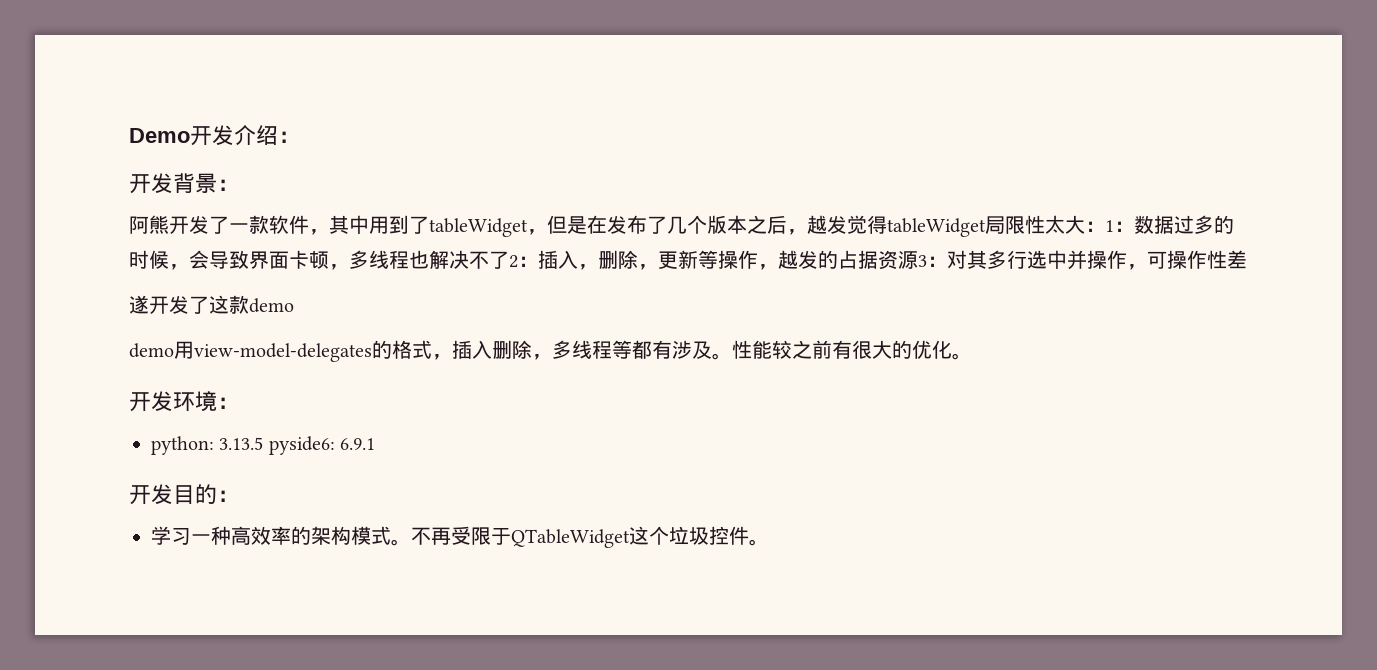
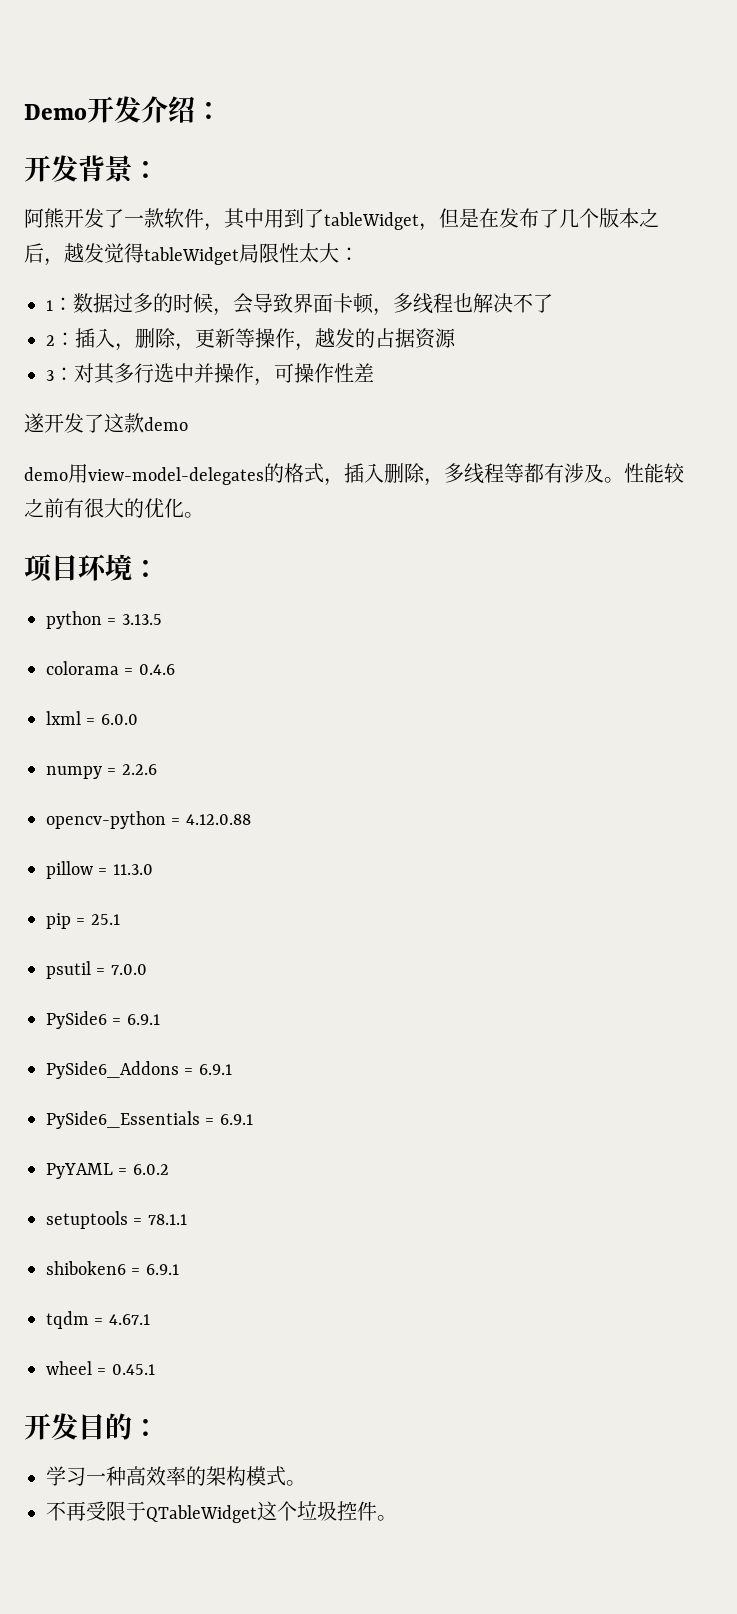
(1105, 226) none -> (359, 254) //
(509, 260) none -> (553, 303) //
(918, 260) none -> (456, 338) //
[129,391,173,412] 开发 -> [24,554,78,582] 项目
[151,436,214,455] python: -> [46,611,117,629] python =
[268,436,376,455] pyside6: 6.9.1 -> [46,661,175,675] [46,711,138,725] [46,764,157,779] [46,811,251,829] [46,861,153,879] [46,913,120,929] [46,961,147,979] [46,1011,160,1029] [46,1061,232,1079] [46,1111,253,1129] [46,1163,169,1179] [46,1211,187,1229] [46,1261,179,1275] [46,1311,150,1329] [46,1361,155,1375] // colorama = 0.4.6 // lxml = 6.0.0 // numpy = 2.2.6 // opencv-python = 4.12.0.88 // pillow = 11.3.0 // pip = 25.1 // psutil = 7.0.0 // PySide6 = 6.9.1 // PySide6_Addons = 6.9.1 // PySide6_Essentials = 6.9.1 // PyYAML = 6.0.2 // setuptools = 78.1.1 // shiboken6 = 6.9.1 // tqdm = 4.67.1 // wheel = 0.45.1
(411, 542) none -> (306, 1483) //

